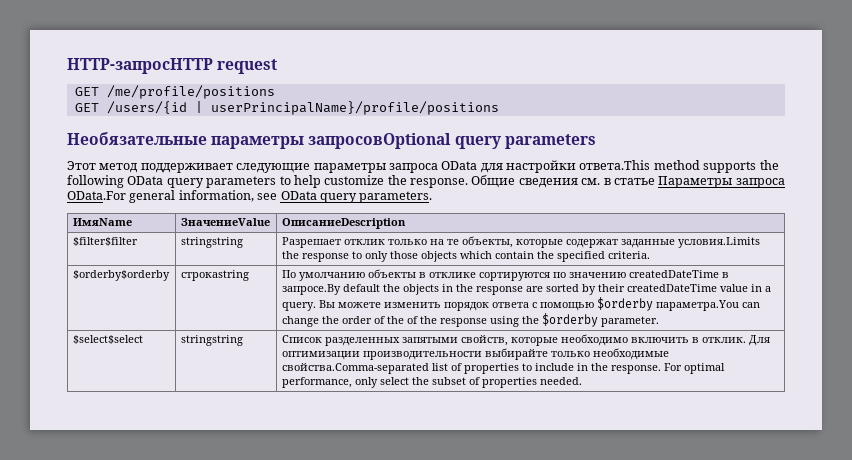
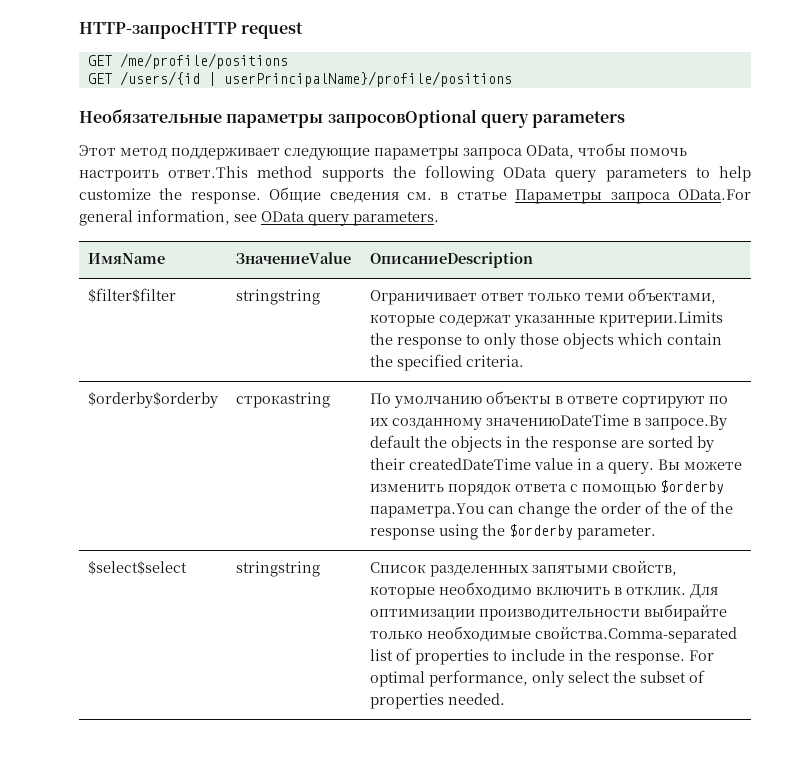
[441,160,651,173] OData для настройки ответа.This -> [526,143,687,159] [79,166,249,182] OData, чтобы помочь настроить ответ.This
[281,236,760,248] Разрешает отклик только на те объекты, которые содержат заданные условия.Limits -> [369,288,716,305] [369,311,723,327] Ограничивает ответ только теми объектами, которые содержат указанные критерии.Limits
[428,270,719,281] отклике сортируются по значению createdDateTime -> [566,396,728,408] [369,414,629,430] ответе сортируют по их созданному значениюDateTime

